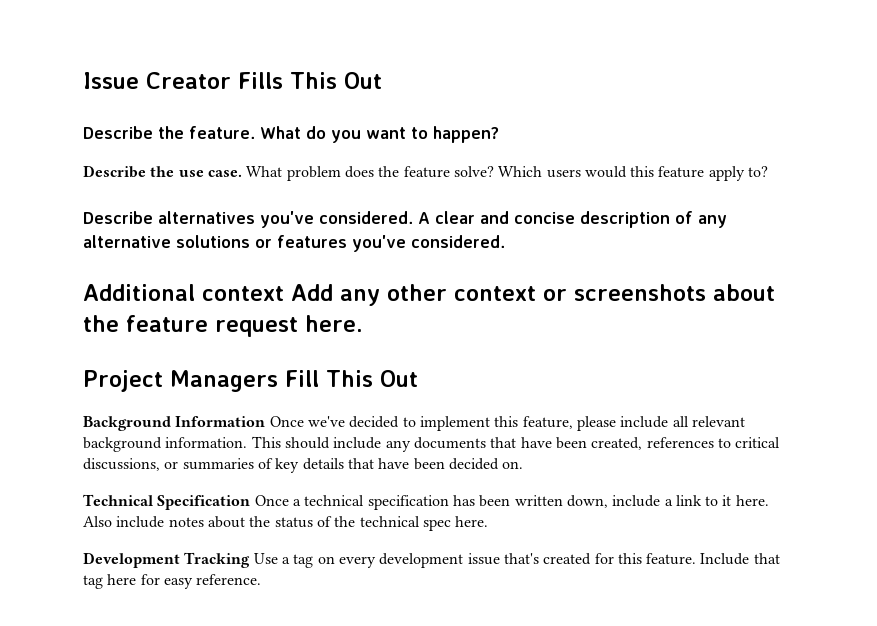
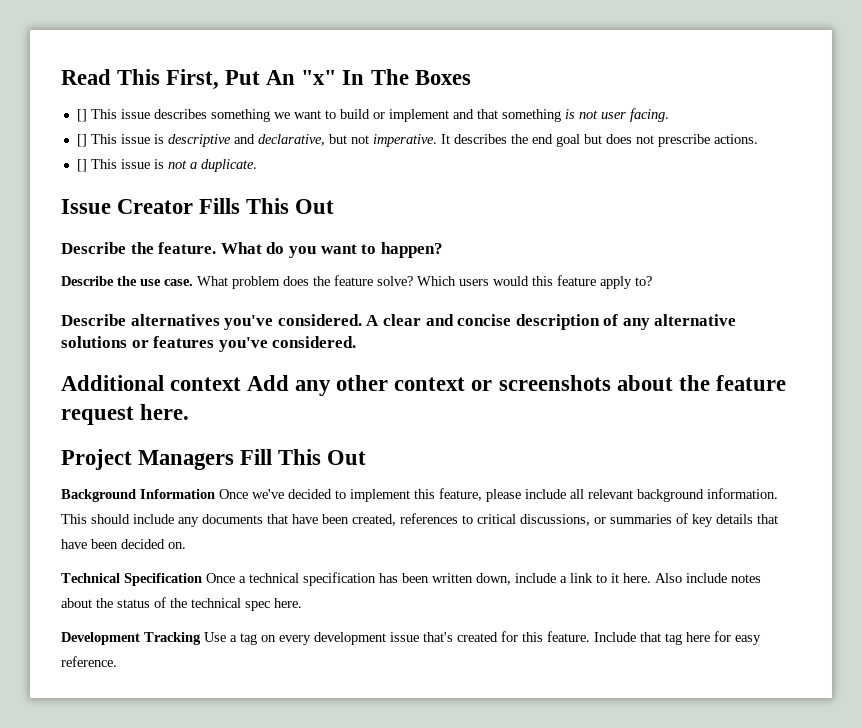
(83, 80) none -> [61,69,471,90] [76,108,669,122] [76,134,758,147] [76,159,257,172] Read This First, Put An "x" In The Boxes // [] This issue describes something we want to build or implement and that something is not user facing. // [] This issue is descriptive and declarative, but not imperative. It describes the end goal but does not prescribe actions. // [] This issue is not a duplicate. //

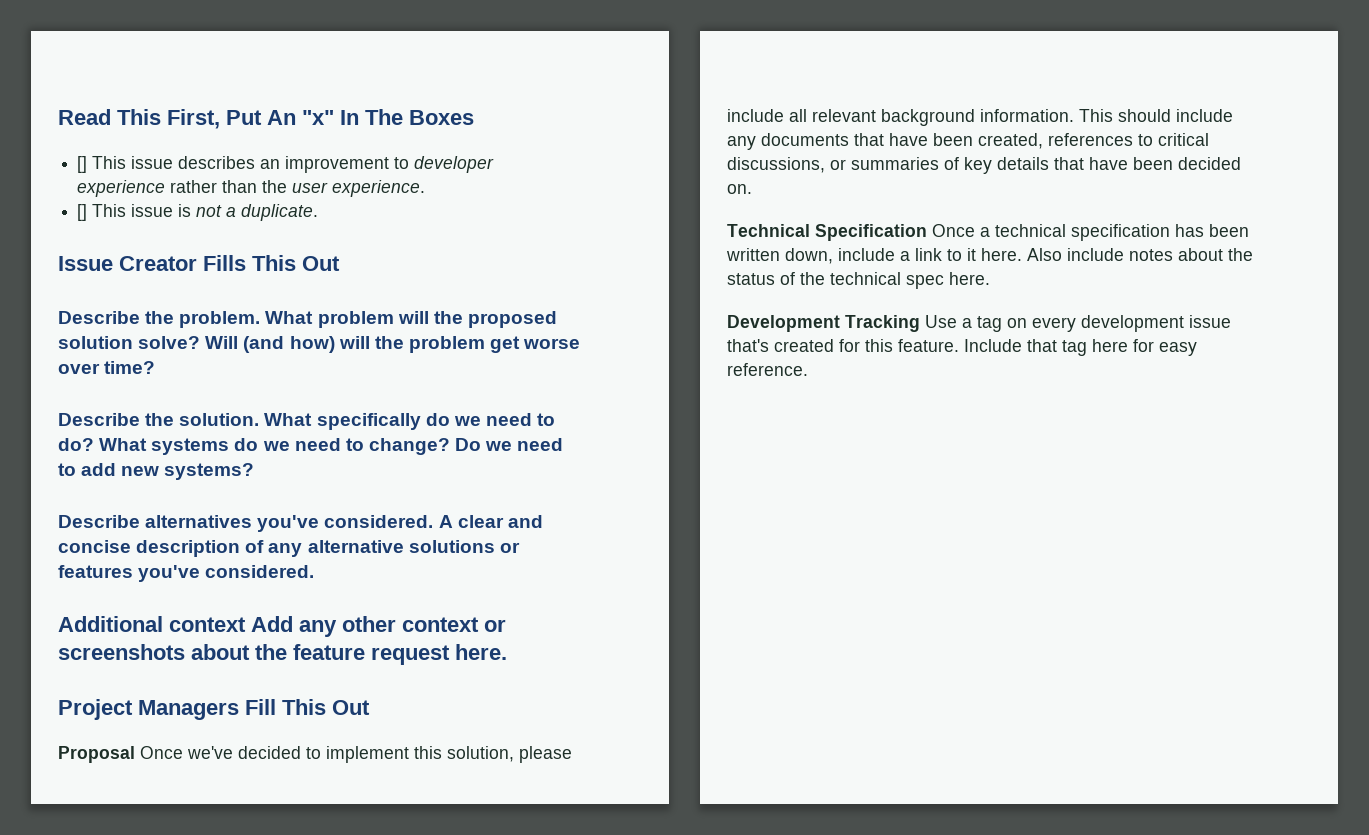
[210,108,669,122] [76,134,758,147] something we want to build or implement and that something is not user facing. // [] This issue is descriptive and declarative, but not imperative. It describes the end goal but does not prescribe actions. -> [260,156,495,173] [77,180,426,197] an improvement to developer experience rather than the user experience.
[158,242,443,258] [61,275,652,289] feature. What do you want to happen? // Describe the use case. What problem does the feature solve? Which users would this feature apply to? -> [179,311,557,328] [58,336,581,353] [58,361,156,374] [58,413,556,430] [58,438,564,455] [58,463,255,480] problem. What problem will the proposed solution solve? Will (and how) will the problem get worse over time? // Describe the solution. What specifically do we need to do? What systems do we need to change? Do we need to add new systems?
[61,489,215,502] Background Information -> [58,746,135,763] Proposal
[439,488,482,501] feature, -> [447,746,514,762] solution,

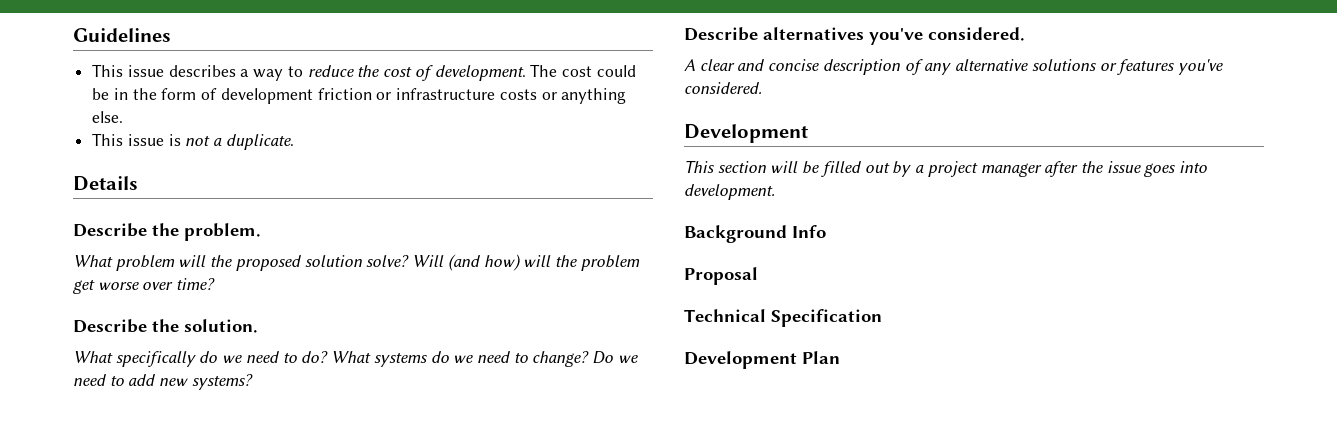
[58,109,474,129] [77,156,495,173] [77,180,426,197] [77,204,88,221] Read This First, Put An "x" In The Boxes // [] This issue describes an improvement to developer experience rather than the user experience. // [] -> [73,28,171,42] [92,64,636,81] [92,88,627,104] [92,111,124,123] Guidelines // This issue describes a way to reduce the cost of development. The cost could be in the form of development friction or infrastructure costs or anything else. //
[58,255,340,271] Issue Creator Fills This Out -> [73,176,138,191] Details
(261, 319) none -> (261, 232) //
(260, 419) none -> (258, 326) //
(434, 521) none -> (1025, 34) //
[58,616,506,637] [58,644,507,665] [58,699,370,720] [58,746,572,763] [727,109,1233,126] [727,133,1209,150] [727,157,1241,174] [727,184,752,194] [727,224,1249,241] [726,248,1253,264] [727,272,990,289] [727,315,1231,332] [727,339,1197,356] [727,363,808,376] Additional context Add any other context or screenshots about the feature request here. // Project Managers Fill This Out // Proposal Once we've decided to implement this solution, please include all relevant background information. This should include any documents that have been created, references to critical discussions, or summaries of key details that have been decided on. // Technical Specification Once a technical specification has been written down, include a link to it here. Also include notes about the status of the technical spec here. // Development Tracking Use a tag on every development issue that's created for this feature. Include that tag here for easy reference. -> [684,124,808,143] [684,160,1208,177] [684,184,775,200] [684,225,826,243] [684,267,758,285] [684,309,882,327] [684,351,840,369] Development // This section will be filled out by a project manager after the issue goes into development. // Background Info // Proposal // Technical Specification // Development Plan

